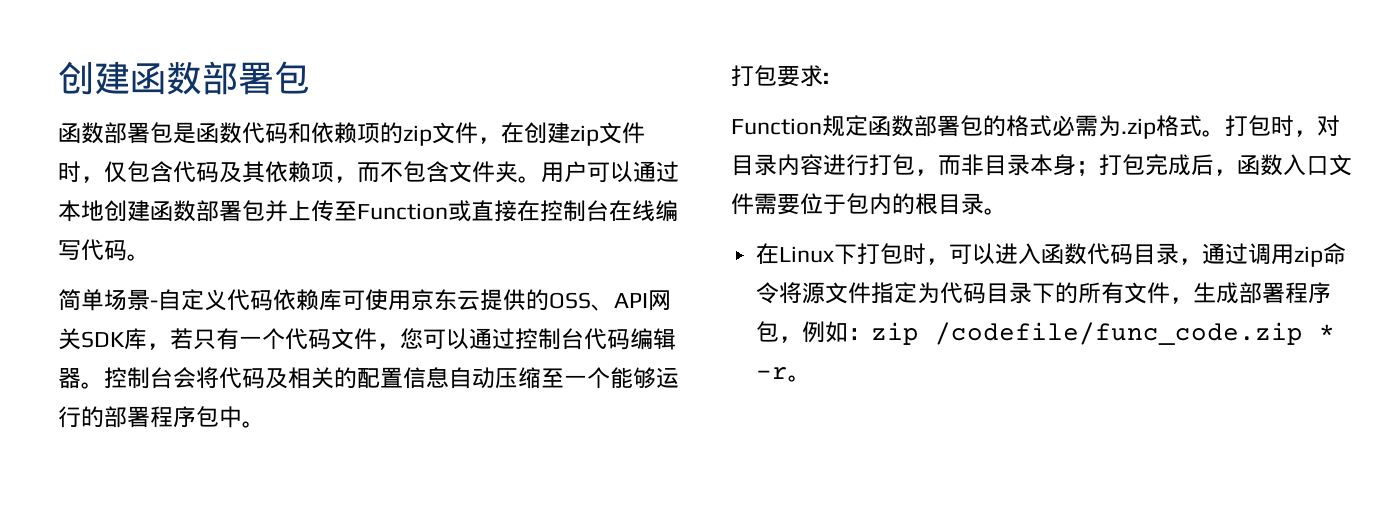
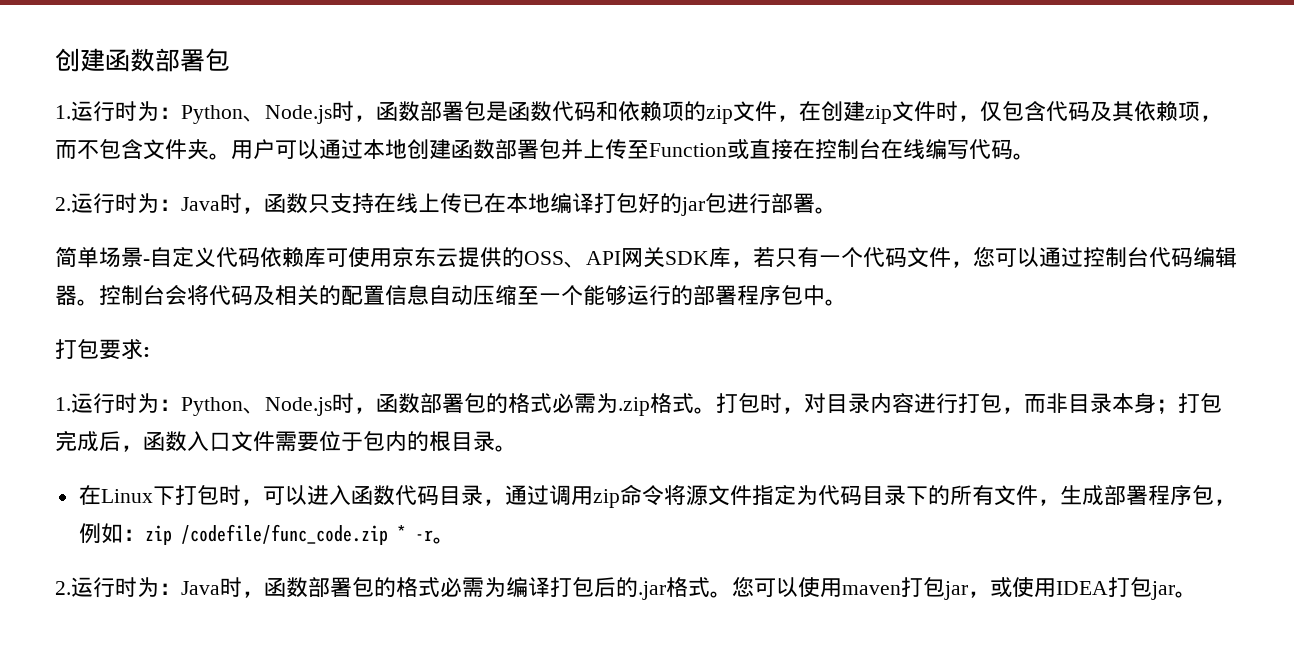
(310, 77) none -> [55,101,376,124] 1.运行时为：Python、Node.js时，
(150, 257) none -> [55,193,837,216] // 2.运行时为：Java时，函数只支持在线上传已在本地编译打包好的jar包进行部署。
[731,115,868,137] Function规定 -> [55,393,376,416] 1.运行时为：Python、Node.js时，
(812, 378) none -> [55,576,1197,600] // 2.运行时为：Java时，函数部署包的格式必需为编译打包后的.jar格式。您可以使用maven打包jar，或使用IDEA打包jar。

